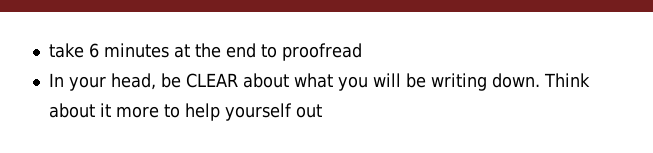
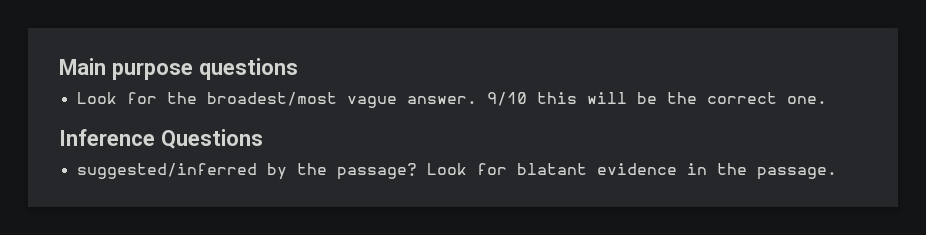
[48,43,362,61] [48,73,590,91] [48,103,322,121] take 6 minutes at the end to proofread // In your head, be CLEAR about what you will be writing down. Think about it more to help yourself out -> [59,58,298,80] [76,92,827,108] [59,129,263,149] [76,163,837,180] Main purpose questions // Look for the broadest/most vague answer. 9/10 this will be the correct one. // Inference Questions // suggested/inferred by the passage? Look for blatant evidence in the passage.

